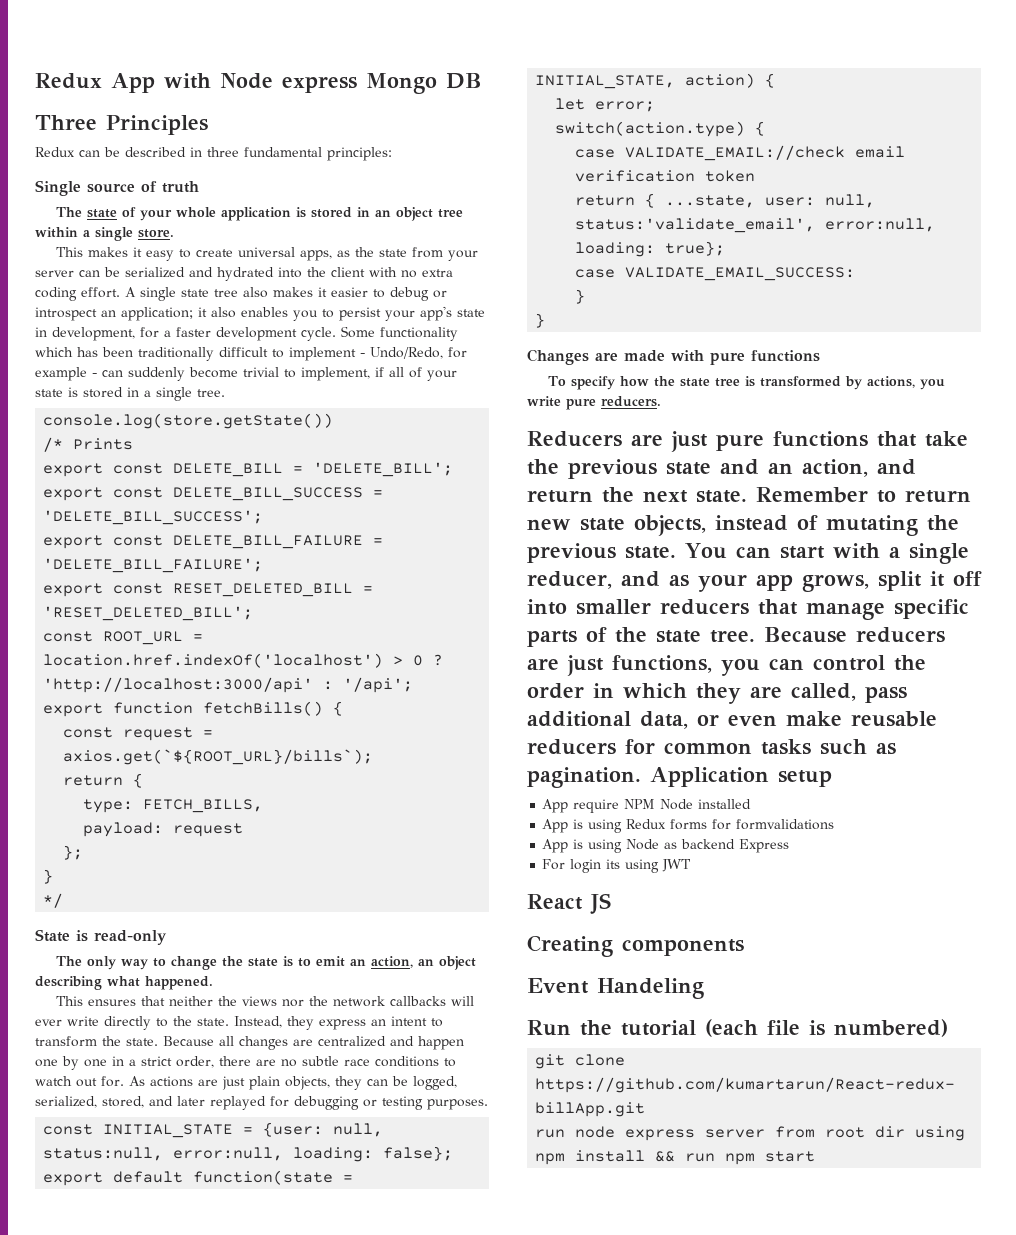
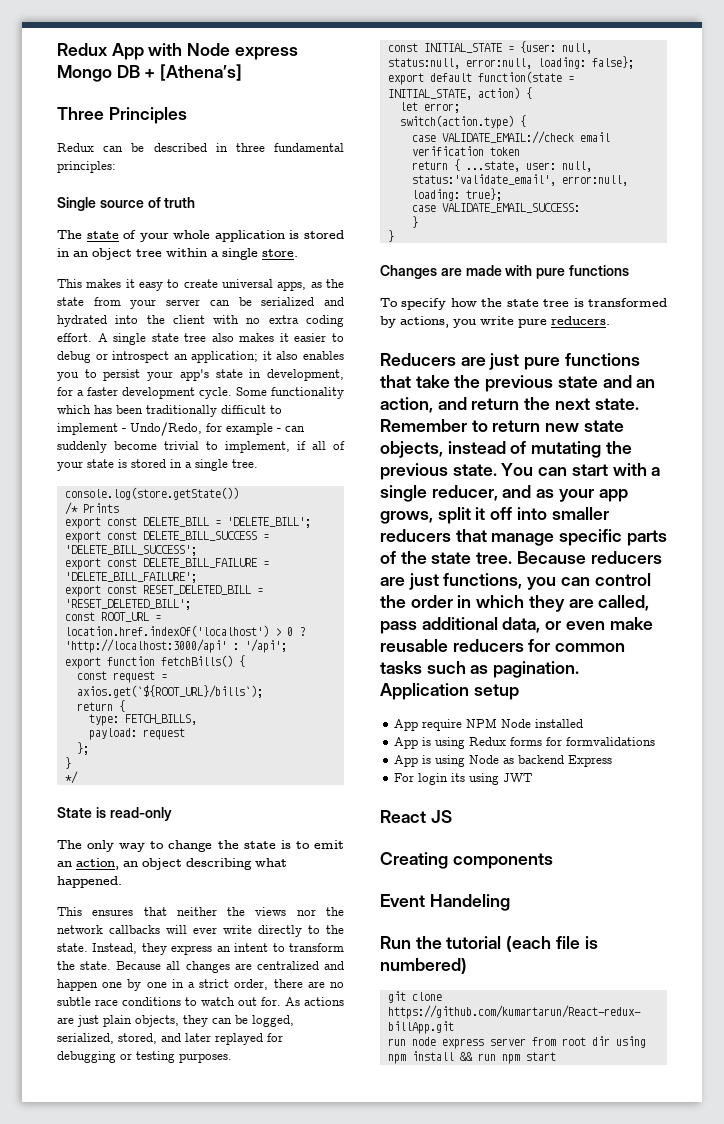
(482, 81) none -> [144,64,243,81] + [Athena’s]

